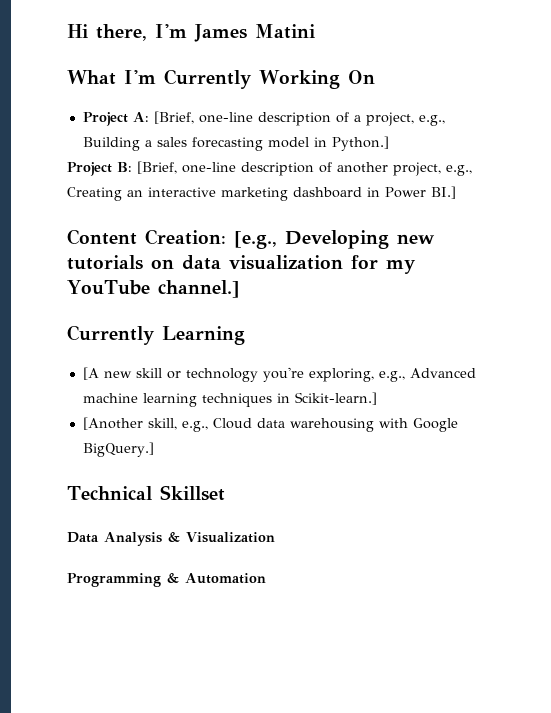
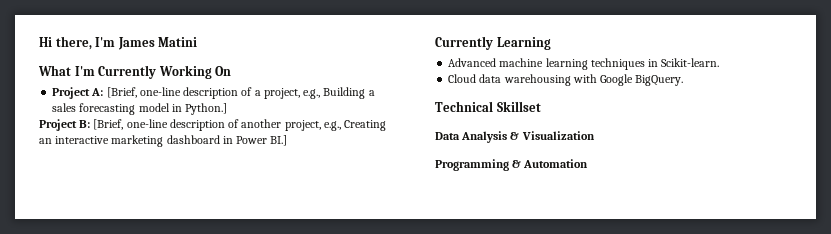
[67,229,435,249] [67,255,416,274] [67,280,240,298] [67,325,245,345] [82,367,405,382] Content Creation: [e.g., Developing new tutorials on data visualization for my YouTube channel.] // Currently Learning // [A new skill or technology you're exploring, e.g., -> [435,36,551,50] Currently Learning //
[294,392,377,405] [82,417,208,432] Scikit-learn.] // [Another skill, e.g., -> [661,58,720,67] Scikit-learn. //
[82,442,154,457] BigQuery.] -> [635,75,684,86] BigQuery.

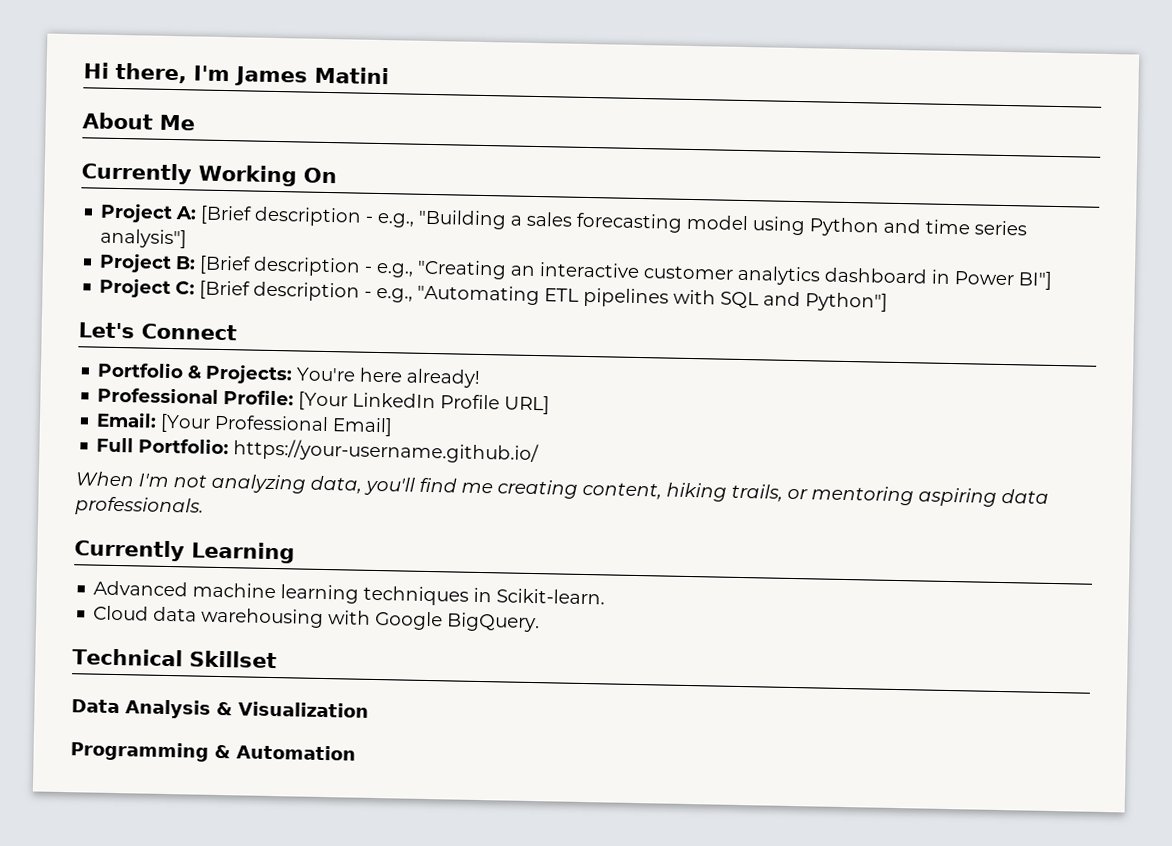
[38,65,95,76] What I'm -> [82,112,195,131] About Me //
[106,87,375,99] [52,103,228,115] [39,119,387,131] [39,135,288,147] [Brief, one-line description of a project, e.g., Building a sales forecasting model in Python.] // Project B: [Brief, one-line description of another project, e.g., Creating an interactive marketing dashboard in Power BI.] -> [200,205,1028,237] [100,228,188,249] [99,252,1053,290] [99,277,889,312] [78,322,237,341] [97,361,481,388] [97,386,551,415] [96,411,394,437] [96,437,540,465] [75,471,1049,507] [75,496,204,517] [Brief description - e.g., "Building a sales forecasting model using Python and time series analysis"] // Project B: [Brief description - e.g., "Creating an interactive customer analytics dashboard in Power BI"] // Project C: [Brief description - e.g., "Automating ETL pipelines with SQL and Python"] // Let's Connect // Portfolio & Projects: You're here already! // Professional Profile: [Your LinkedIn Profile URL] // Email: [Your Professional Email] // Full Portfolio: https://your-username.github.io/ // When I'm not analyzing data, you'll find me creating content, hiking trails, or mentoring aspiring data professionals.

